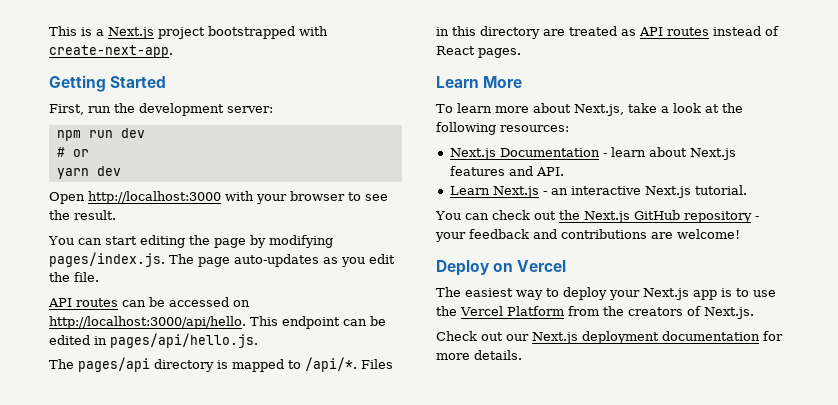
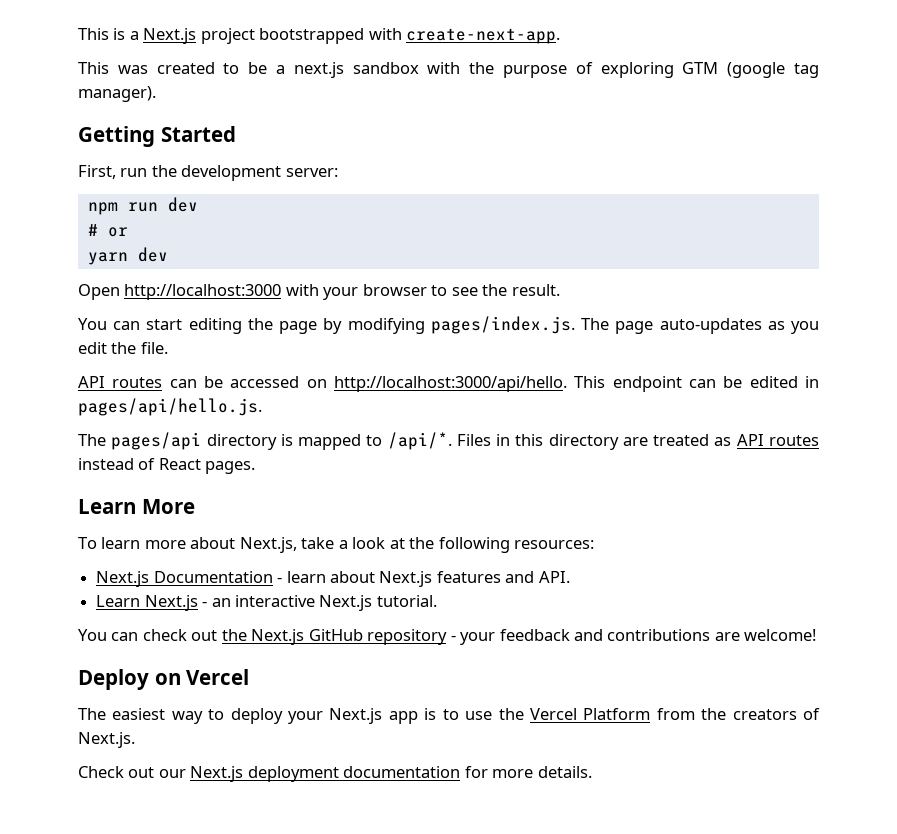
(173, 51) none -> [78,62,819,78] [78,86,156,102] // This was created to be a next.js sandbox with the purpose of exploring GTM (google tag manager).

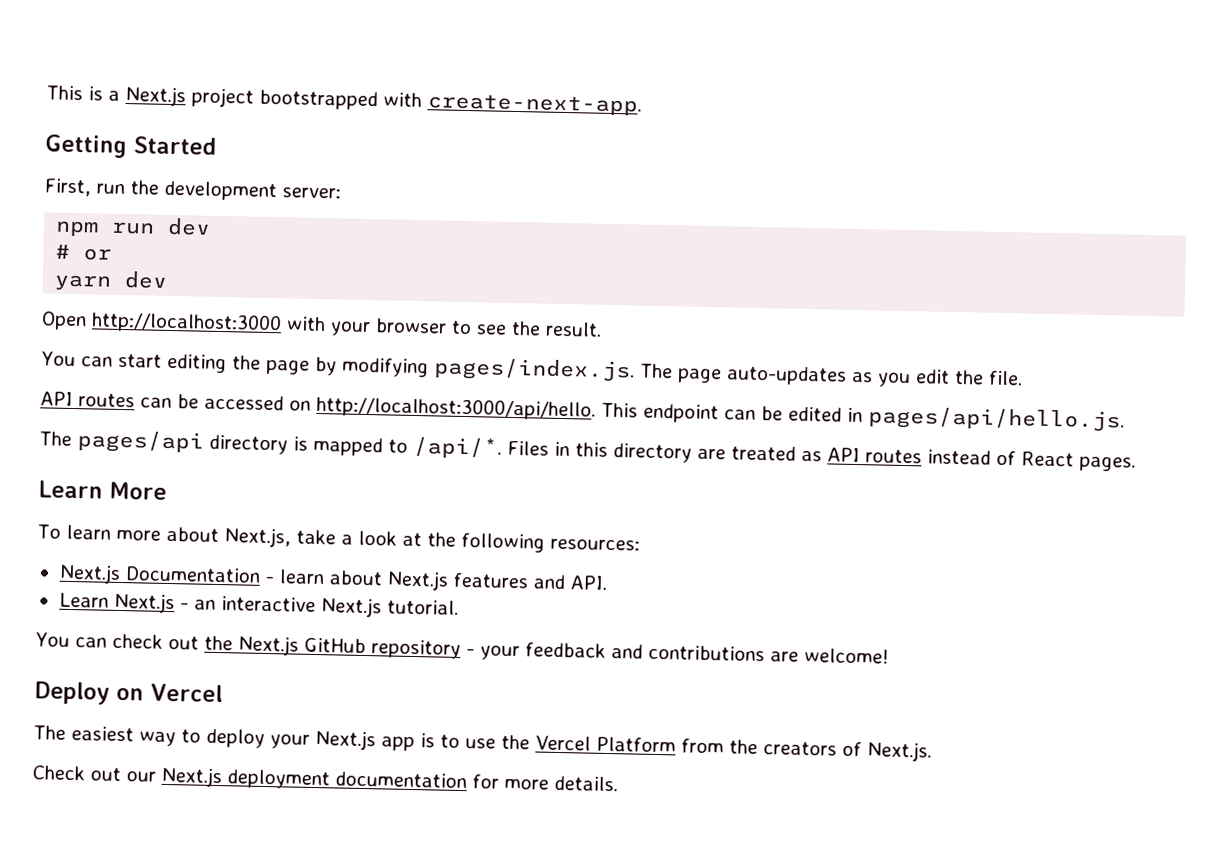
[78,62,819,78] [78,86,156,102] // This was created to be a next.js sandbox with the purpose of exploring GTM (google tag manager). -> (642, 104) none

